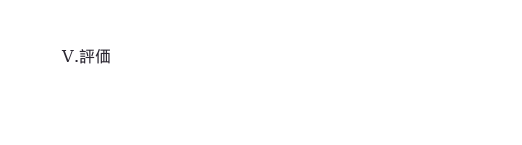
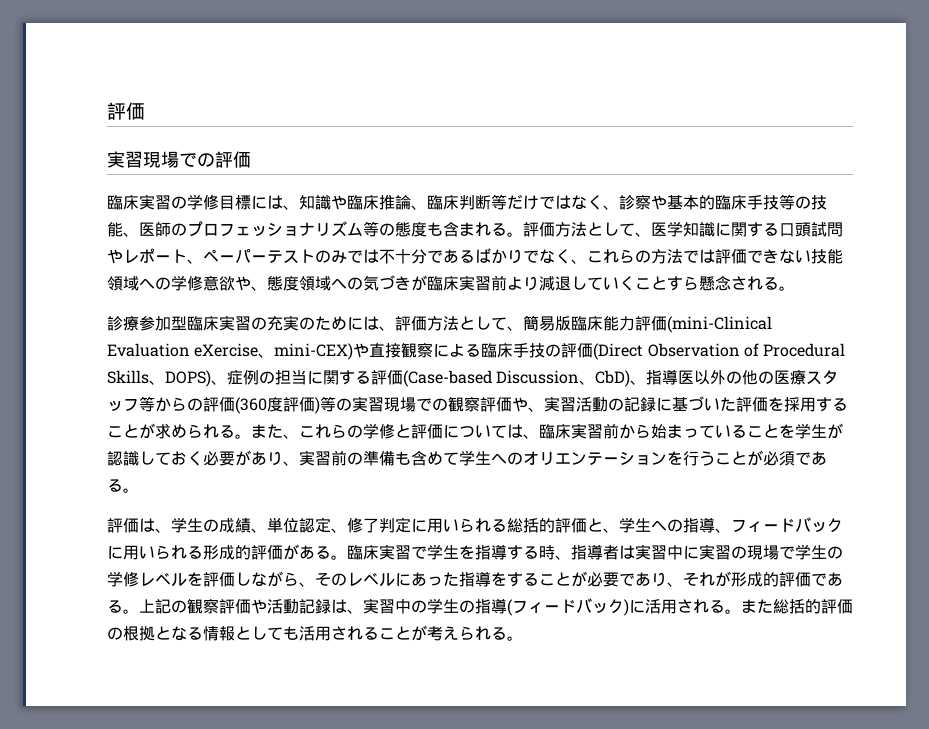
[61,49,111,64] Ⅴ.評価 -> [107,102,145,120] [107,151,251,168] [107,194,827,210] [107,221,843,237] [107,248,843,264] [107,275,795,291] [107,315,772,333] [107,342,846,360] [107,369,839,387] [107,396,848,414] [107,423,843,439] [107,450,827,466] [107,479,139,493] [107,517,843,533] [107,544,843,560] [107,571,843,587] [107,598,853,616] [107,625,523,641] 評価 // 実習現場での評価 // 臨床実習の学修目標には、知識や臨床推論、臨床判断等だけではなく、診察や基本的臨床手技等の技能、医師のプロフェッショナリズム等の態度も含まれる。評価方法として、医学知識に関する口頭試問やレポート、ペーパーテストのみでは不十分であるばかりでなく、これらの方法では評価できない技能領域への学修意欲や、態度領域への気づきが臨床実習前より減退していくことすら懸念される。 // 診療参加型臨床実習の充実のためには、評価方法として、簡易版臨床能力評価(mini-Clinical Evaluation eXercise、mini-CEX)や直接観察による臨床手技の評価(Direct Observation of Procedural Skills、DOPS)、症例の担当に関する評価(Case-based Discussion、CbD)、指導医以外の他の医療スタッフ等からの評価(360度評価)等の実習現場での観察評価や、実習活動の記録に基づいた評価を採用することが求められる。また、これらの学修と評価については、臨床実習前から始まっていることを学生が認識しておく必要があり、実習前の準備も含めて学生へのオリエンテーションを行うことが必須である。 // 評価は、学生の成績、単位認定、修了判定に用いられる総括的評価と、学生への指導、フィードバックに用いられる形成的評価がある。臨床実習で学生を指導する時、指導者は実習中に実習の現場で学生の学修レベルを評価しながら、そのレベルにあった指導をすることが必要であり、それが形成的評価である。上記の観察評価や活動記録は、実習中の学生の指導(フィードバック)に活用される。また総括的評価の根拠となる情報としても活用されることが考えられる。

